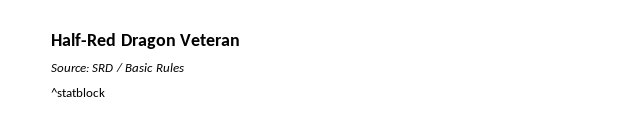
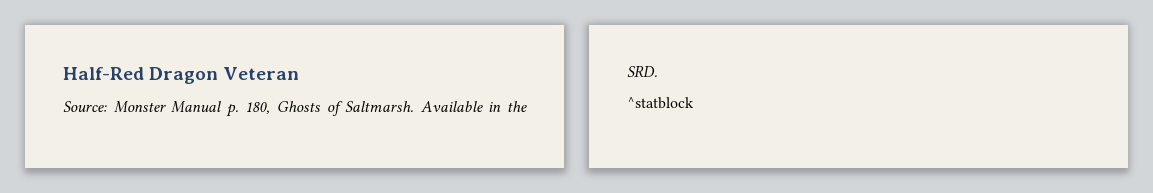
[92,63,184,72] SRD / Basic Rules -> [113,101,528,117] [627,65,658,77] Monster Manual p. 180, Ghosts of Saltmarsh. Available in the SRD.

